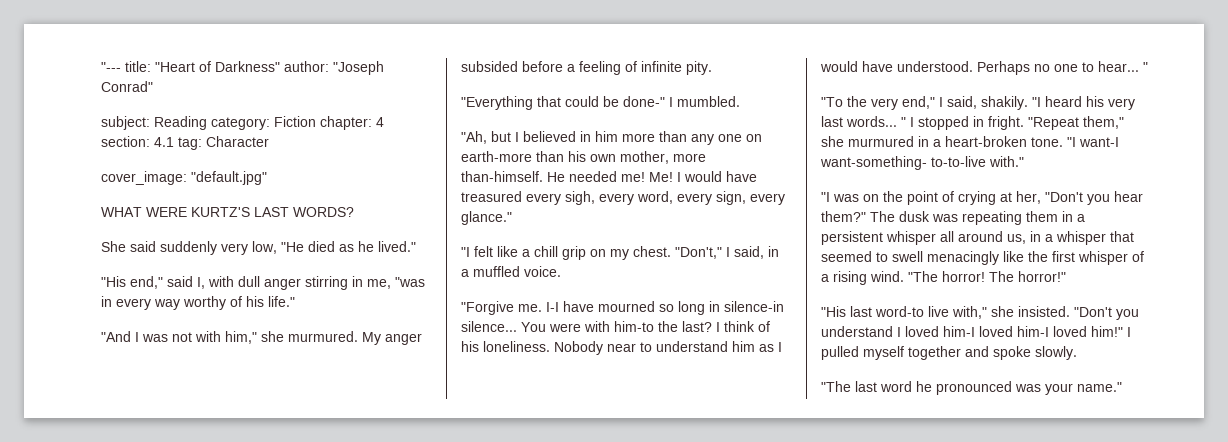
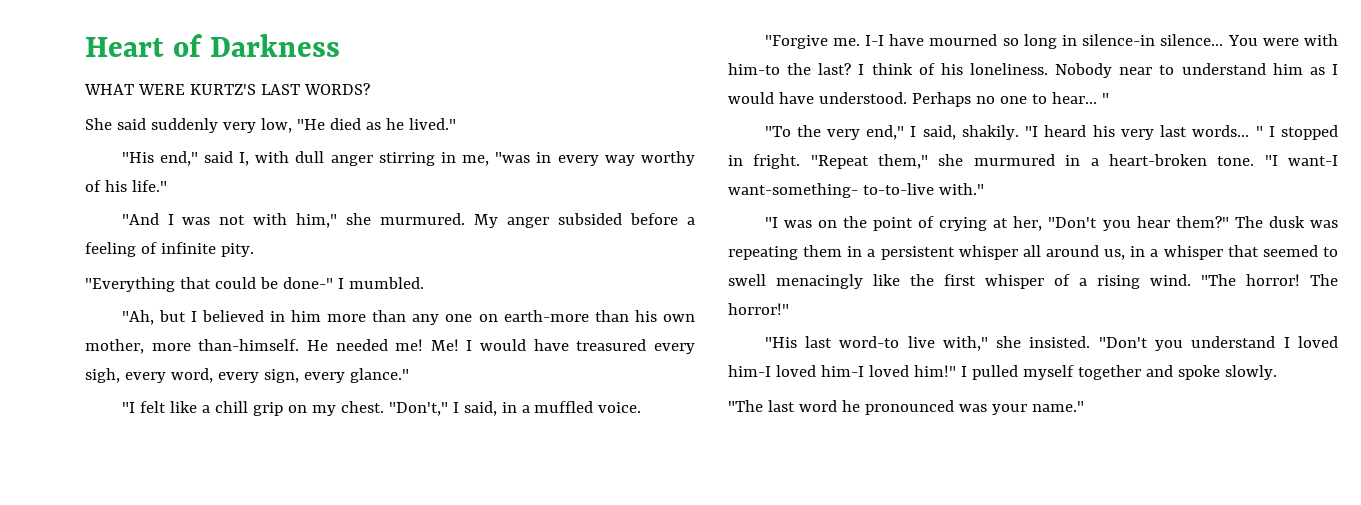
[101,61,384,75] [101,81,153,92] [101,116,384,130] [101,136,269,150] [101,171,267,185] "--- title: "Heart of Darkness" author: "Joseph Conrad" // subject: Reading category: Fiction chapter: 4 section: 4.1 tag: Character // cover_image: "default.jpg" -> [85,34,341,57] Heart of Darkness

